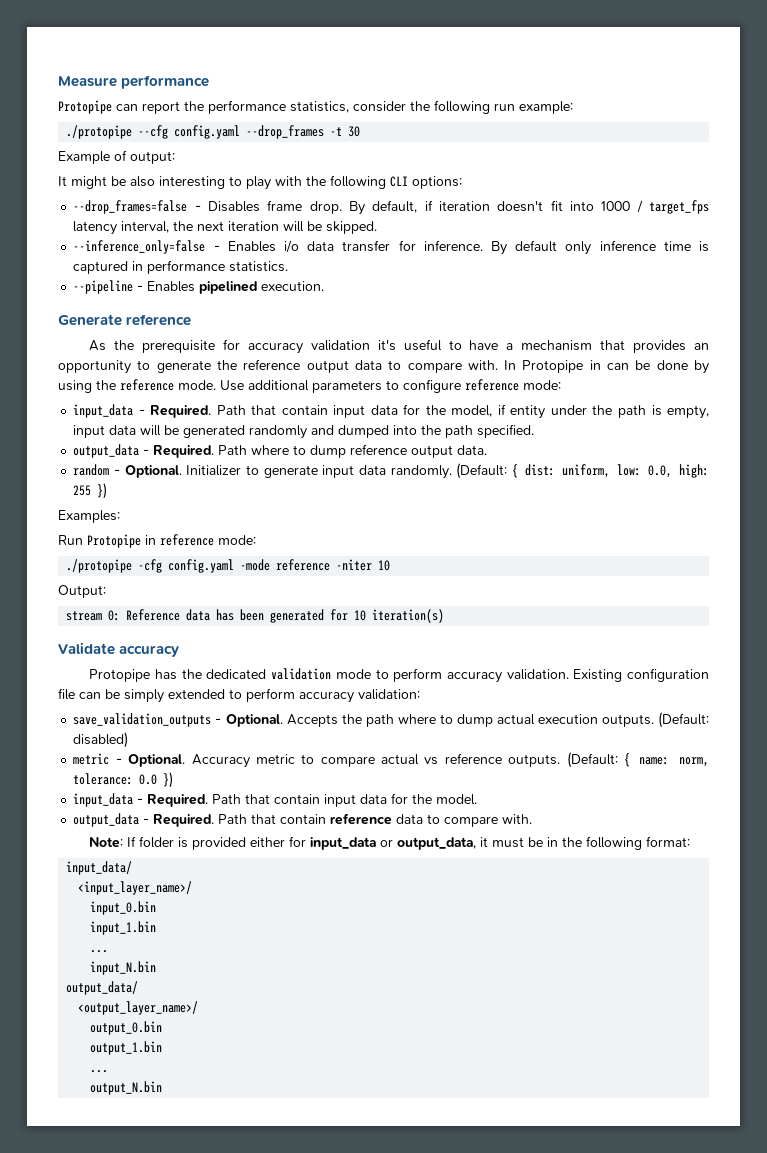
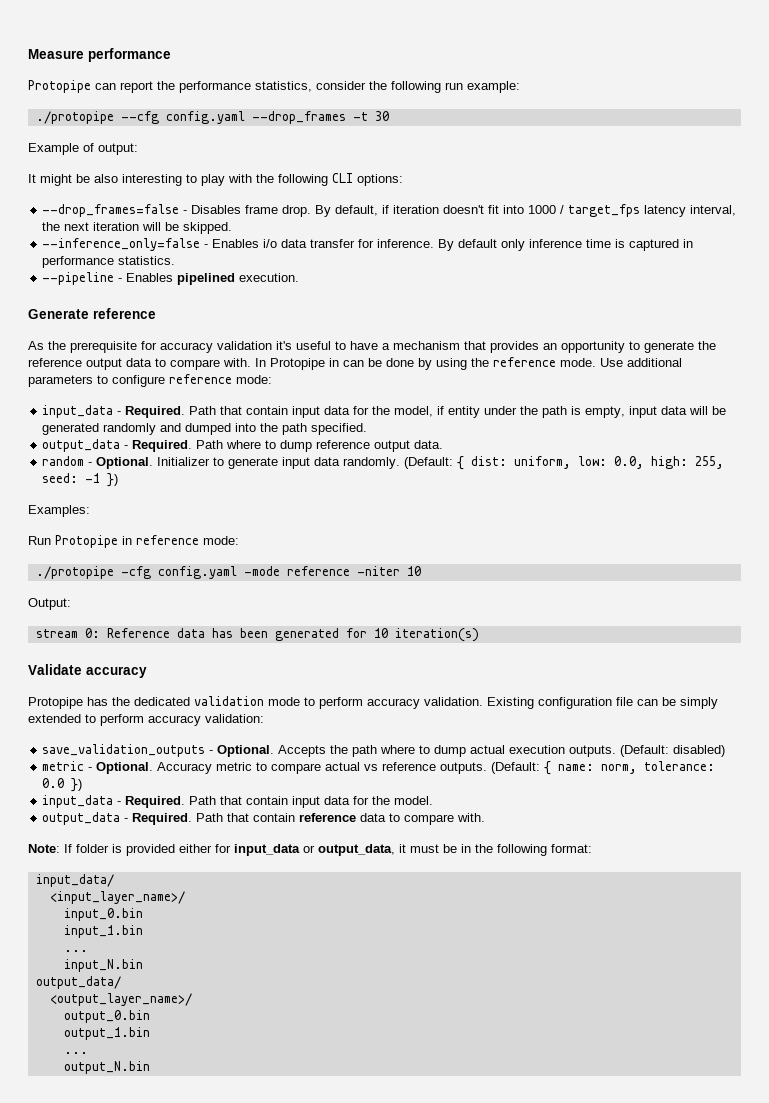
[73,485,92,496] 255 -> [695,456,725,469] [42,473,101,483] 255, seed: -1

